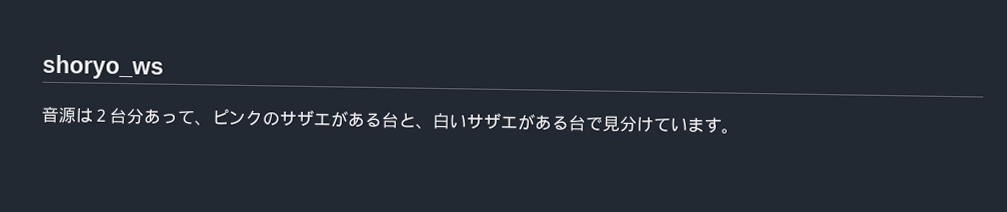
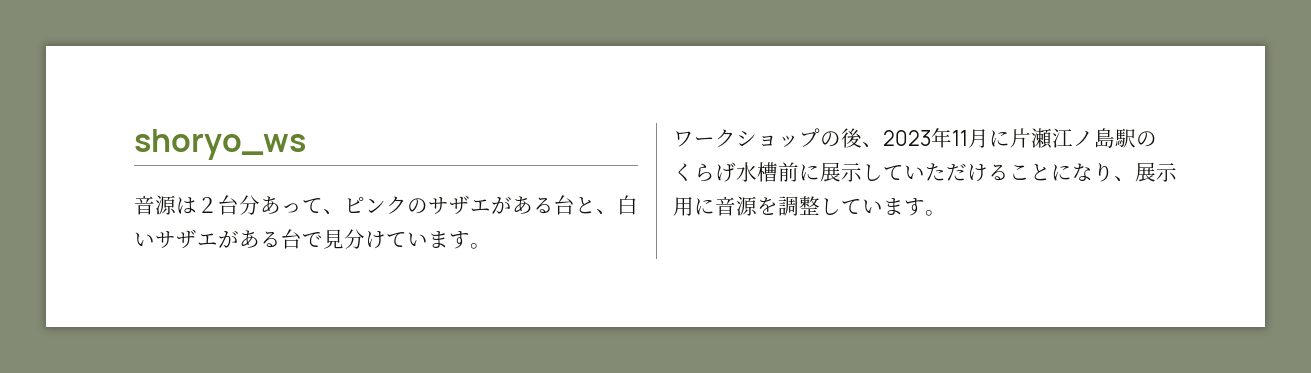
(739, 131) none -> [673,128,1157,149] [673,162,1177,182] [673,196,946,216] // ワークショップの後、2023年11月に片瀬江ノ島駅のくらげ水槽前に展示していただけることになり、展示用に音源を調整しています。

